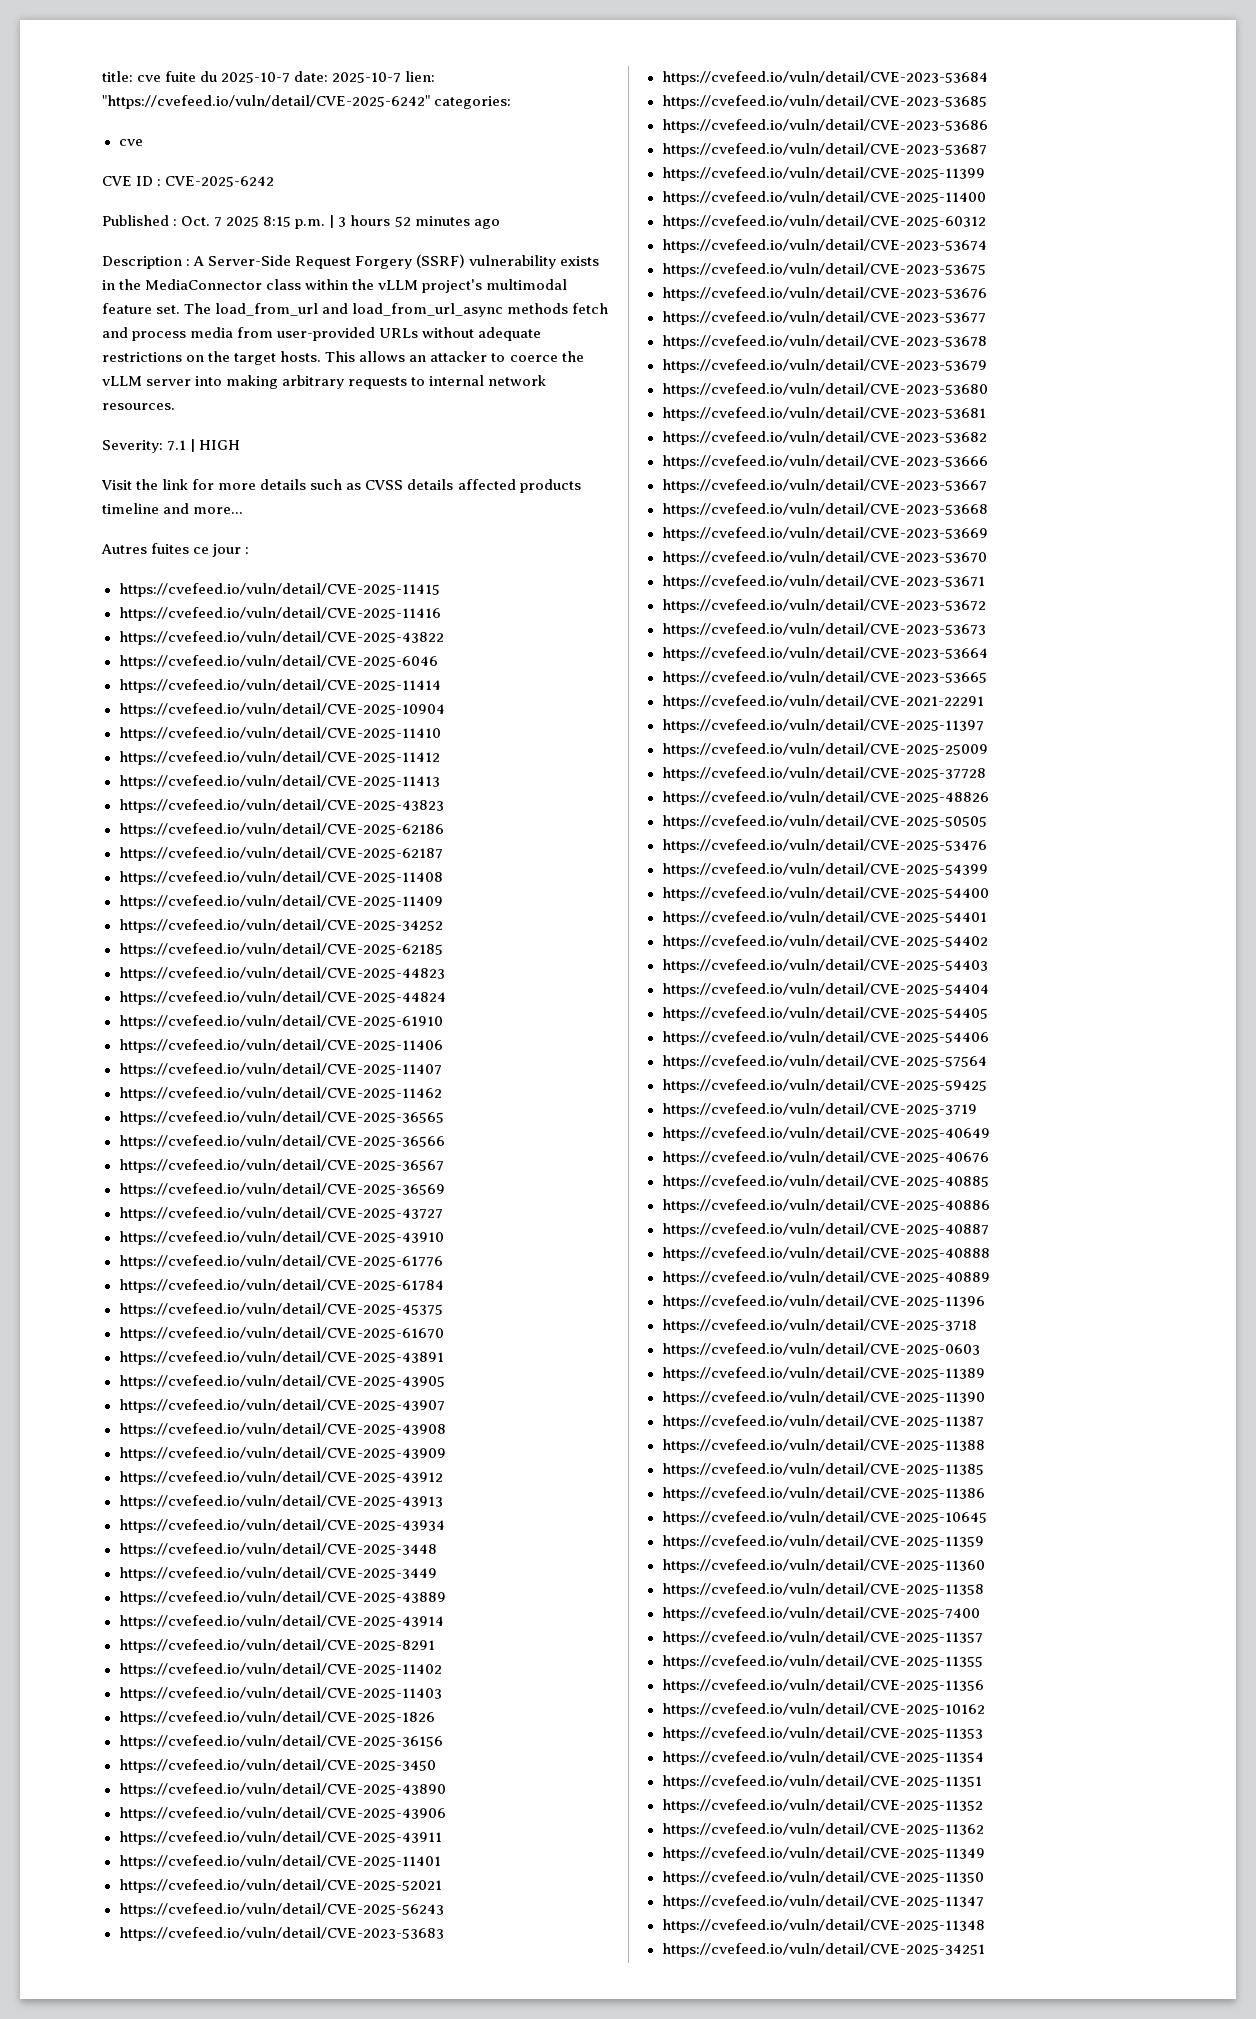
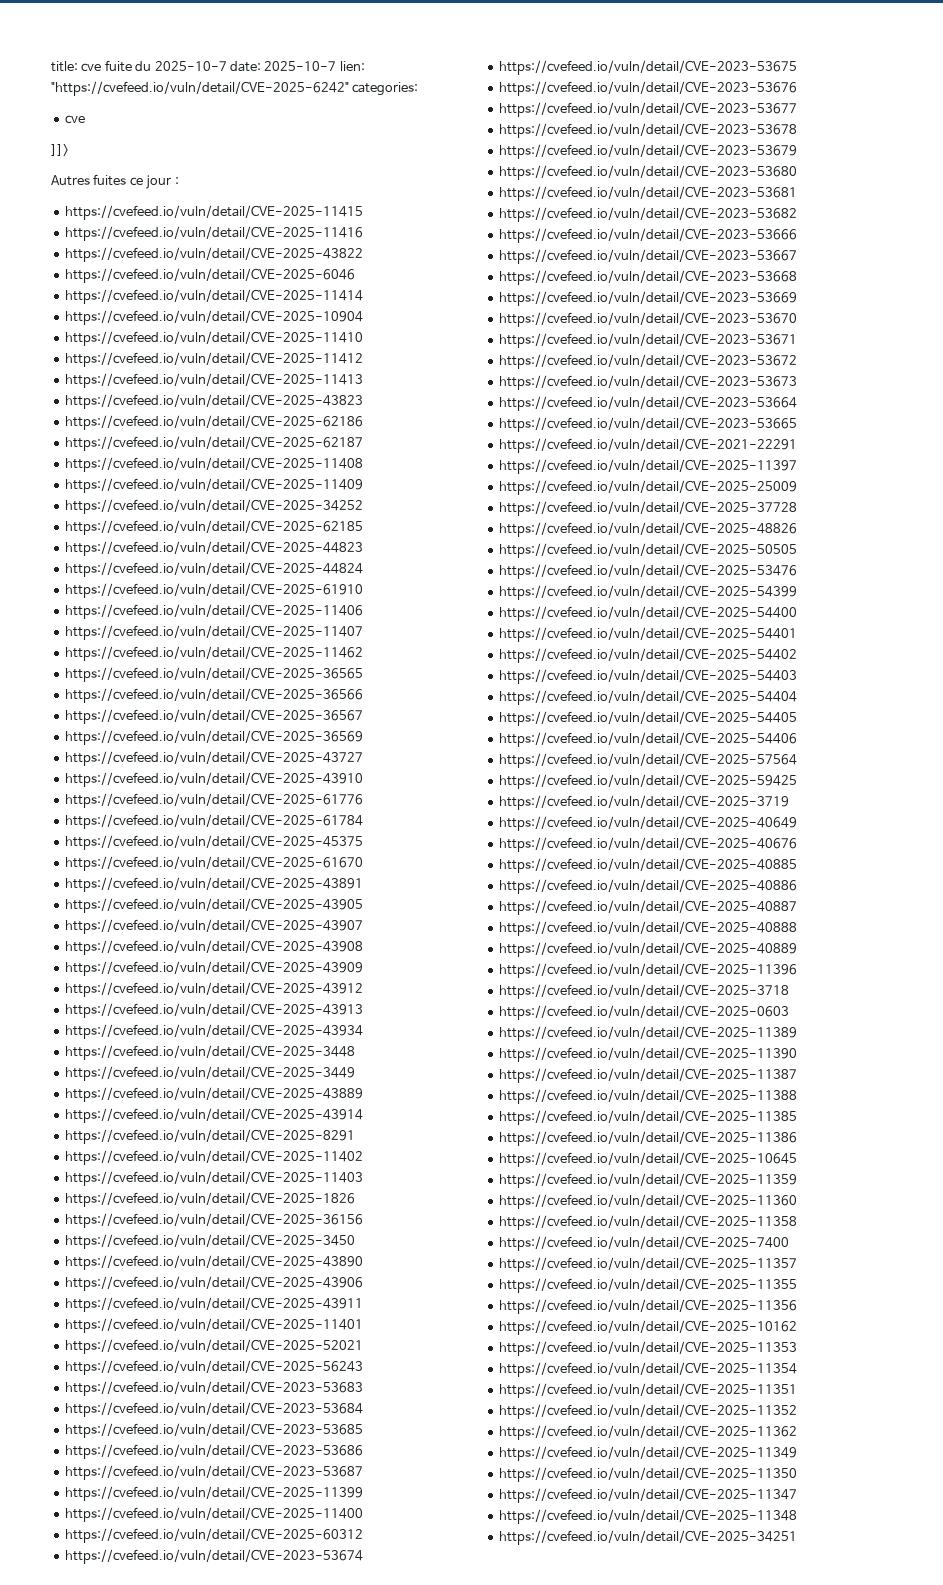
[102,176,275,187] [102,215,500,229] [102,254,600,269] [102,279,568,293] [102,303,609,317] [102,327,542,341] [102,351,584,365] [102,375,547,389] [102,403,175,410] [102,439,241,453] [101,479,581,493] [102,503,244,514] CVE ID : CVE-2025-6242 // Published : Oct. 7 2025 8:15 p.m. | 3 hours 52 minutes ago // Description : A Server-Side Request Forgery (SSRF) vulnerability exists in the MediaConnector class within the vLLM project's multimodal feature set. The load_from_url and load_from_url_async methods fetch and process media from user-provided URLs without adequate restrictions on the target hosts. This allows an attacker to coerce the vLLM server into making arbitrary requests to internal network resources. // Severity: 7.1 | HIGH // Visit the link for more details such as CVSS details affected products timeline and more... -> [51,144,69,157] ]]>

